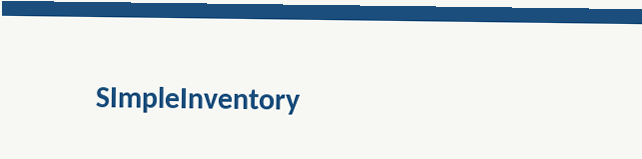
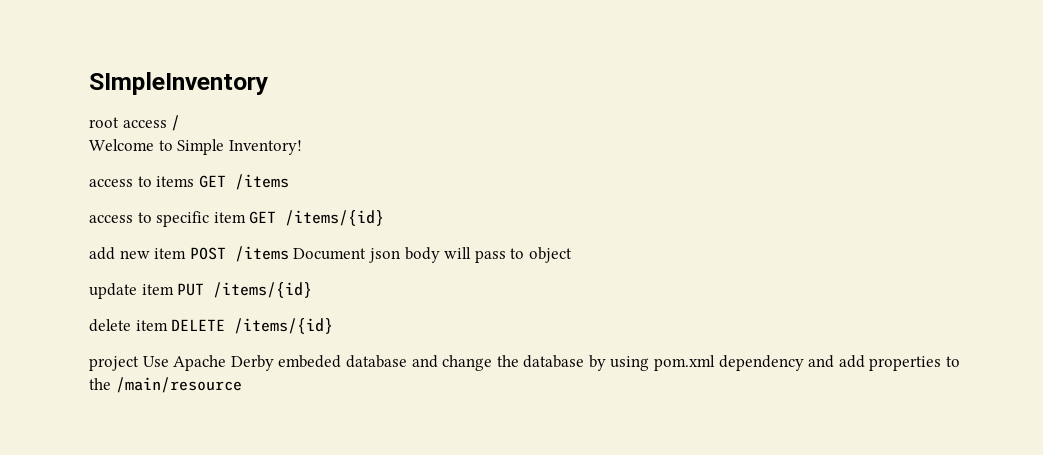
(301, 100) none -> [89,115,181,131] [89,139,302,155] [89,174,289,190] [89,210,385,227] [89,246,572,263] [89,282,313,299] [89,318,334,334] [89,355,961,371] [89,377,242,393] // root access / // Welcome to Simple Inventory! // access to items GET /items // access to specific item GET /items/{id} // add new item POST /items Document json body will pass to object // update item PUT /items/{id} // delete item DELETE /items/{id} // project Use Apache Derby embeded database and change the database by using pom.xml dependency and add properties to the /main/resource

